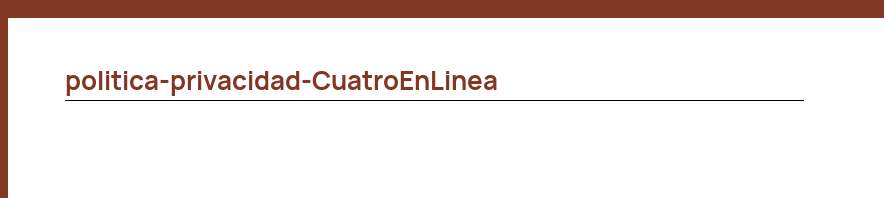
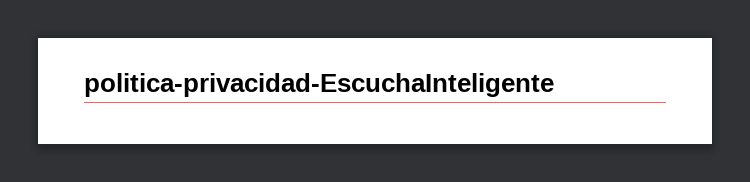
[65,71,498,96] politica-privacidad-CuatroEnLinea -> [84,73,554,97] politica-privacidad-EscuchaInteligente

